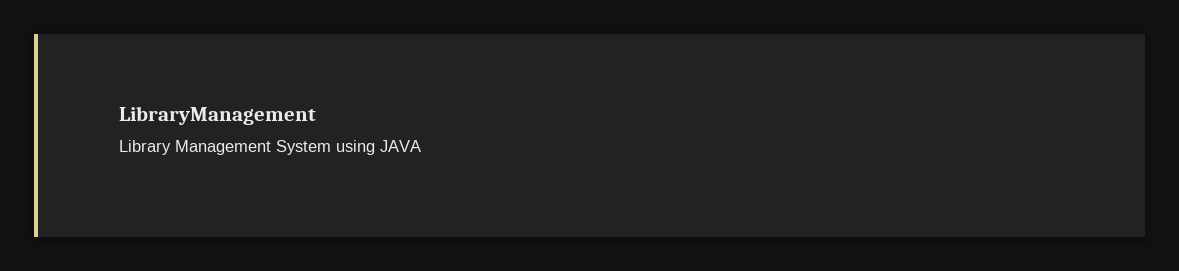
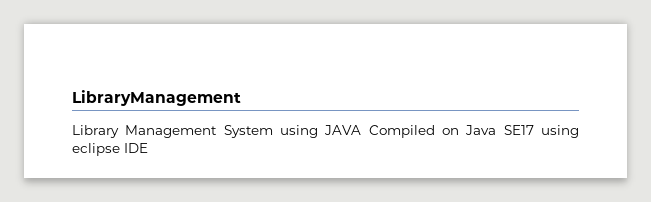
(421, 146) none -> [368,125,579,138] [72,143,148,156] Compiled on Java SE17 using eclipse IDE

